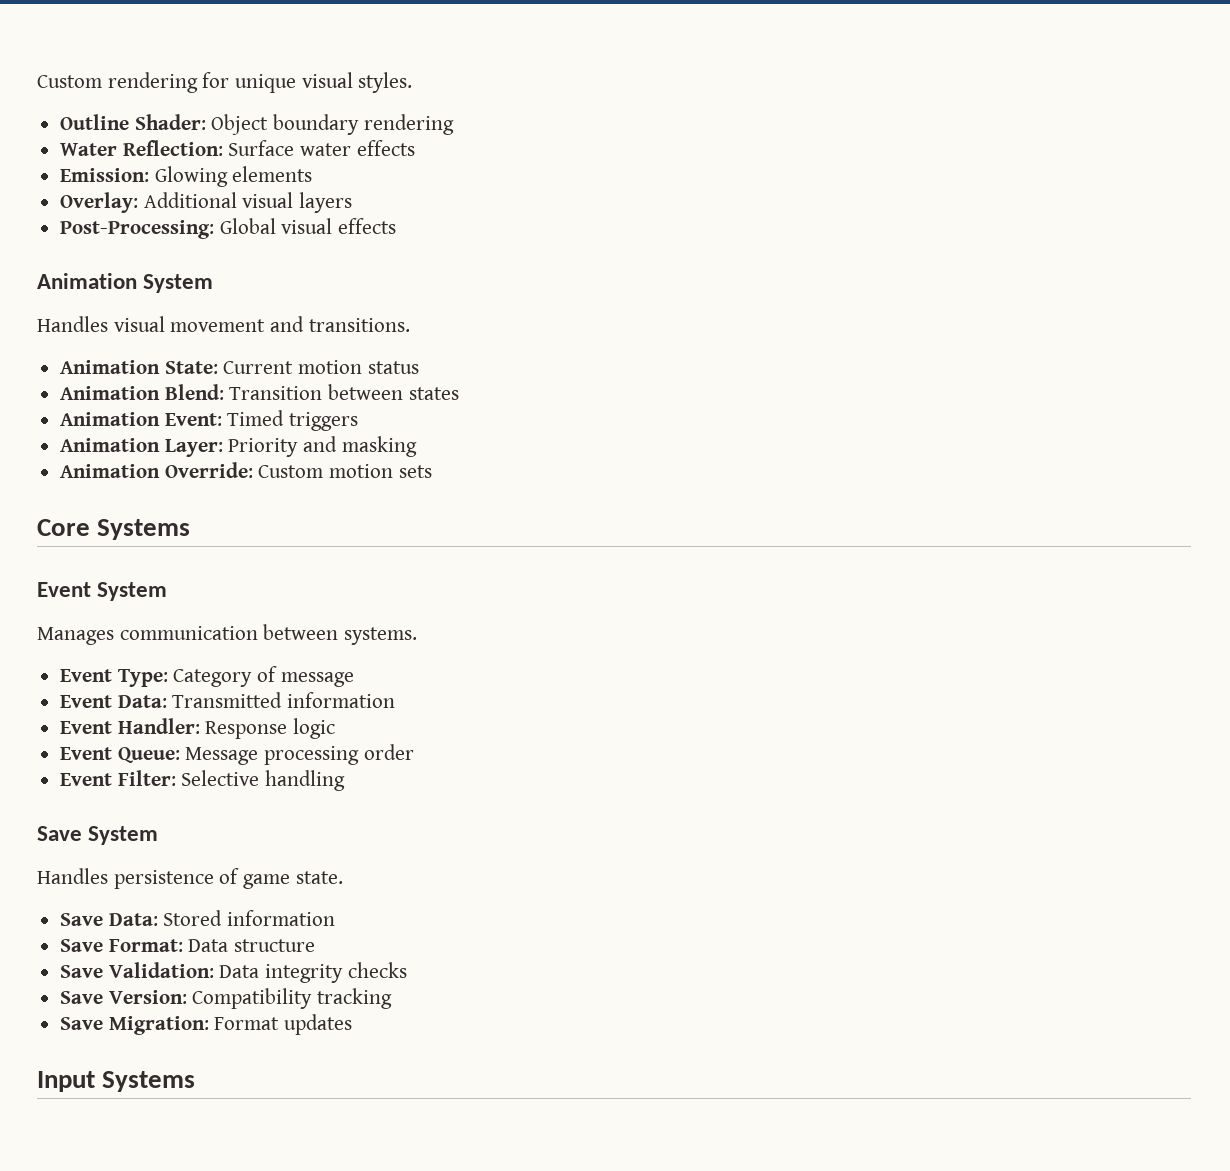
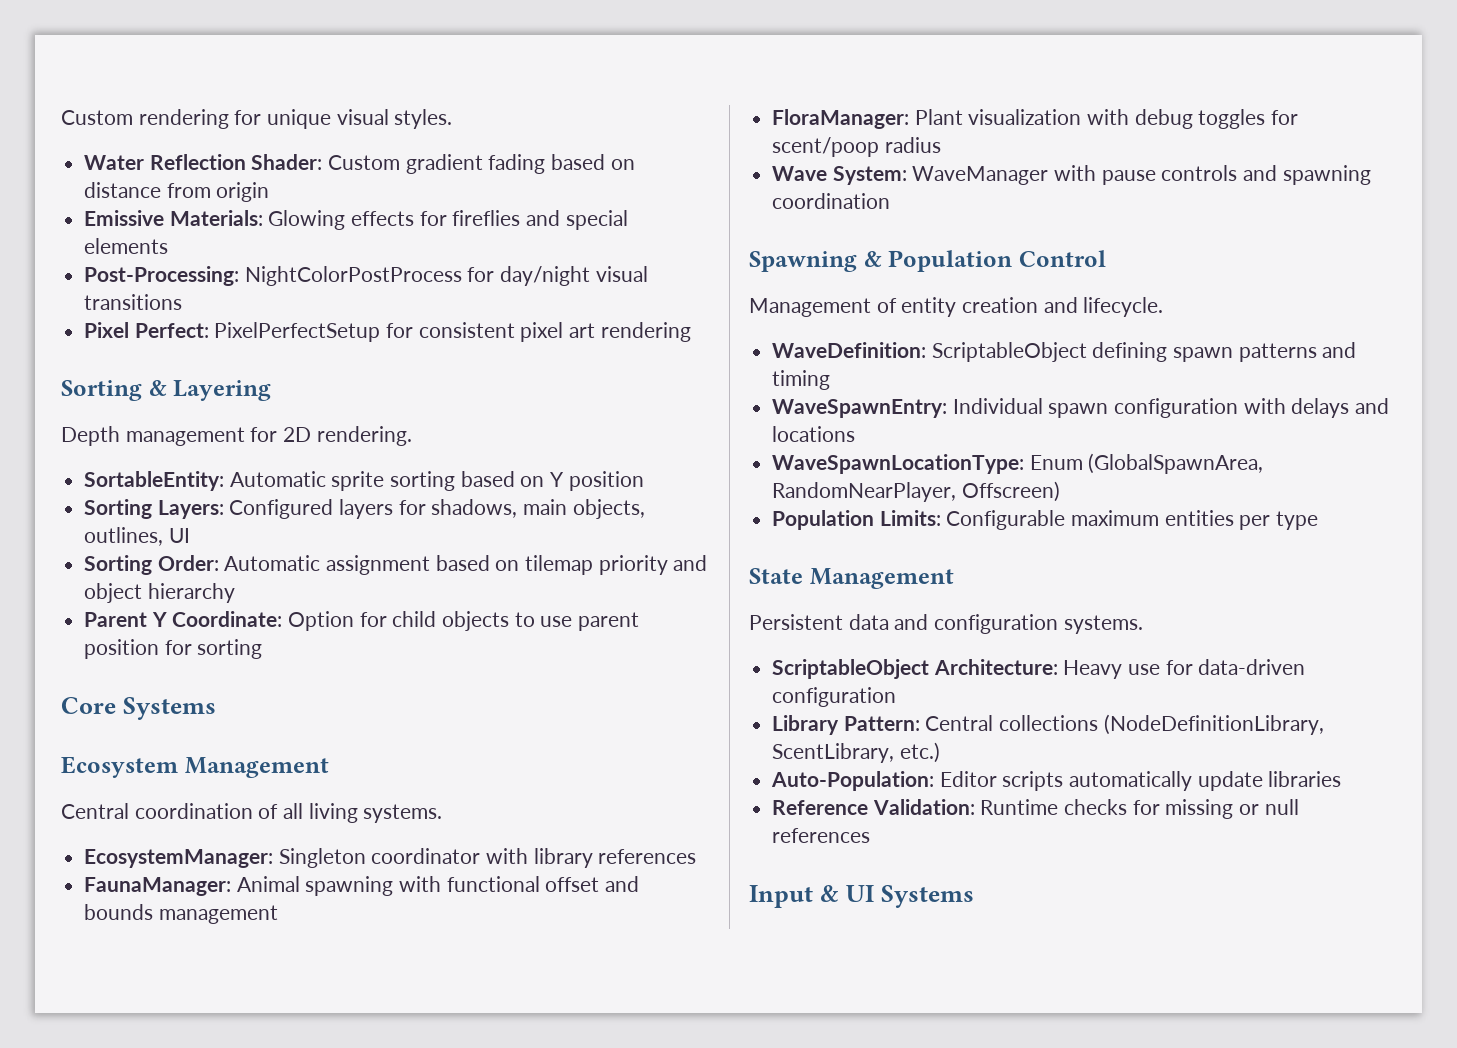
[60,114,454,135] [60,140,415,156] [60,166,313,187] [60,192,353,213] [60,218,397,239] [37,273,214,293] [37,316,410,332] [60,360,419,374] [60,384,459,400] [60,410,359,431] [60,436,417,457] [60,462,432,478] [37,519,191,540] [37,582,168,601] [37,624,418,645] [60,666,354,687] [60,692,396,708] [60,718,336,739] [60,744,414,765] [60,770,346,791] [37,826,159,845] [37,868,343,889] [60,910,336,926] [60,939,316,952] [60,962,407,983] [60,988,393,1009] [60,1014,353,1035] Outline Shader: Object boundary rendering // Water Reflection: Surface water effects // Emission: Glowing elements // Overlay: Additional visual layers // Post-Processing: Global visual effects // Animation System // Handles visual movement and transitions. // Animation State: Current motion status // Animation Blend: Transition between states // Animation Event: Timed triggers // Animation Layer: Priority and masking // Animation Override: Custom motion sets // Core Systems // Event System // Manages communication between systems. // Event Type: Category of message // Event Data: Transmitted information // Event Handler: Response logic // Event Queue: Message processing order // Event Filter: Selective handling // Save System // Handles persistence of game state. // Save Data: Stored information // Save Format: Data structure // Save Validation: Data integrity checks // Save Version: Compatibility tracking // Save Migration: Format updates -> [84,154,635,174] [84,182,270,202] [84,210,628,230] [84,238,169,254] [84,266,648,286] [84,294,183,310] [84,322,691,342] [61,380,272,401] [61,426,412,446] [84,471,644,491] [84,499,645,519] [84,527,190,546] [84,555,708,575] [84,583,235,603] [84,611,640,631] [84,639,263,659] [61,697,216,720] [61,756,329,778] [61,803,443,823] [84,848,697,868] [84,876,640,896] [84,904,278,924] [772,109,1299,129] [772,137,941,157] [772,165,1371,185] [772,193,891,209] [749,250,1106,272] [749,297,1164,317] [772,342,1357,362] [772,370,831,390] [772,398,1390,418] [772,426,856,442] [772,453,1264,474] [772,481,1060,502] [772,510,1319,530] [749,568,954,589] [749,614,1143,634] [772,659,1306,679] [772,687,897,707] [772,714,1324,735] [772,742,940,763] [771,771,1342,791] [772,799,1299,819] [772,828,871,843] Water Reflection Shader: Custom gradient fading based on distance from origin // Emissive Materials: Glowing effects for fireflies and special elements // Post-Processing: NightColorPostProcess for day/night visual transitions // Pixel Perfect: PixelPerfectSetup for consistent pixel art rendering // Sorting & Layering // Depth management for 2D rendering. // SortableEntity: Automatic sprite sorting based on Y position // Sorting Layers: Configured layers for shadows, main objects, outlines, UI // Sorting Order: Automatic assignment based on tilemap priority and object hierarchy // Parent Y Coordinate: Option for child objects to use parent position for sorting // Core Systems // Ecosystem Management // Central coordination of all living systems. // EcosystemManager: Singleton coordinator with library references // FaunaManager: Animal spawning with functional offset and bounds management // FloraManager: Plant visualization with debug toggles for scent/poop radius // Wave System: WaveManager with pause controls and spawning coordination // Spawning & Population Control // Management of entity creation and lifecycle. // WaveDefinition: ScriptableObject defining spawn patterns and timing // WaveSpawnEntry: Individual spawn configuration with delays and locations // WaveSpawnLocationType: Enum (GlobalSpawnArea, RandomNearPlayer, Offscreen) // Population Limits: Configurable maximum entities per type // State Management // Persistent data and configuration systems. // ScriptableObject Architecture: Heavy use for data-driven configuration // Library Pattern: Central collections (NodeDefinitionLibrary, ScentLibrary, etc.) // Auto-Population: Editor scripts automatically update libraries // Reference Validation: Runtime checks for missing or null references
(95, 1081) none -> [819,885,874,902] & UI

